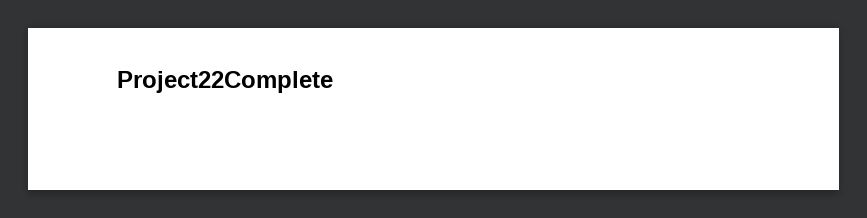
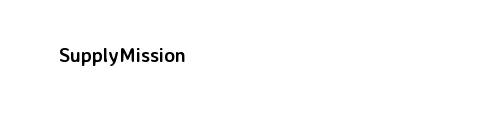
[117,71,333,93] Project22Complete -> [59,48,186,66] SupplyMission

